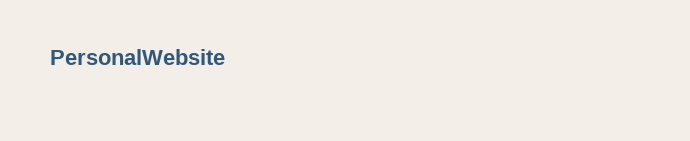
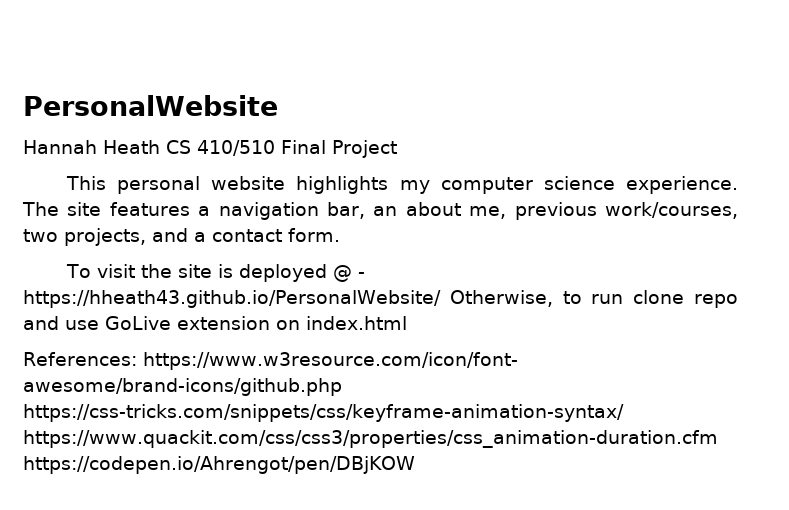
(225, 57) none -> [23,140,397,158] [66,176,738,194] [22,202,738,220] [23,228,340,246] [66,264,366,282] [23,290,738,308] [23,316,407,330] [23,352,518,370] [23,378,342,396] [23,404,624,422] [23,430,718,448] [23,456,415,474] // Hannah Heath CS 410/510 Final Project // This personal website highlights my computer science experience. The site features a navigation bar, an about me, previous work/courses, two projects, and a contact form. // To visit the site is deployed @ - https://hheath43.github.io/PersonalWebsite/ Otherwise, to run clone repo and use GoLive extension on index.html // References: https://www.w3resource.com/icon/font- awesome/brand-icons/github.php https://css-tricks.com/snippets/css/keyframe-animation-syntax/ https://www.quackit.com/css/css3/properties/css_animation-duration.cfm https://codepen.io/Ahrengot/pen/DBjKOW

